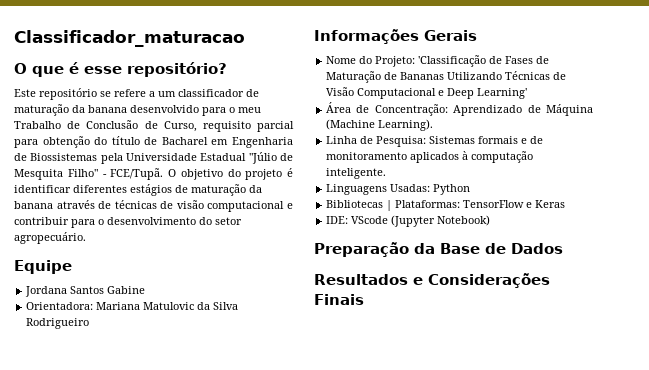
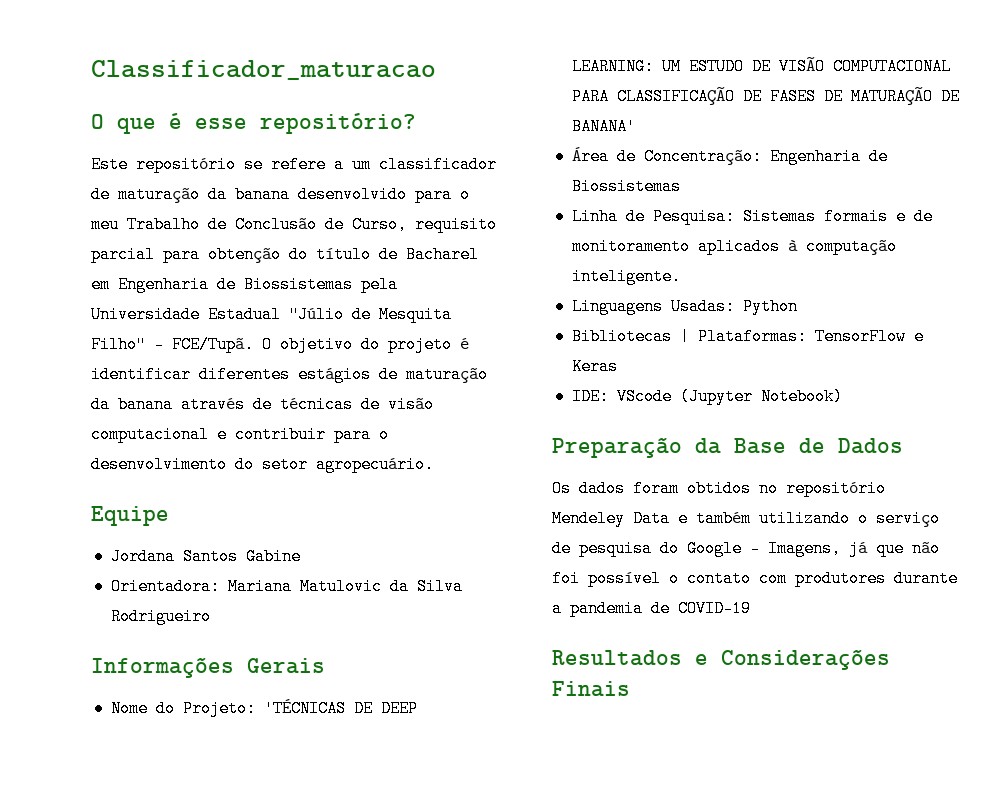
[418,55,550,67] [326,71,567,83] [326,87,528,99] [326,102,593,116] [326,119,434,131] 'Classificação de Fases de Maturação de Bananas Utilizando Técnicas de Visão Computacional e Deep Learning' // Área de Concentração: Aprendizado de Máquina (Machine Learning). -> [263,699,418,717] [571,57,951,75] [571,87,960,105] [571,118,636,135] [571,147,888,165] [571,178,681,195] 'TÉCNICAS DE DEEP LEARNING: UM ESTUDO DE VISÃO COMPUTACIONAL PARA CLASSIFICAÇÃO DE FASES DE MATURAÇÃO DE BANANA' // Área de Concentração: Engenharia de Biossistemas
(563, 248) none -> [552,480,886,497] [552,510,940,527] [552,540,940,557] [552,570,958,587] [552,600,751,617] // Os dados foram obtidos no repositório Mendeley Data e também utilizando o serviço de pesquisa do Google - Imagens, já que não foi possível o contato com produtores durante a pandemia de COVID-19

